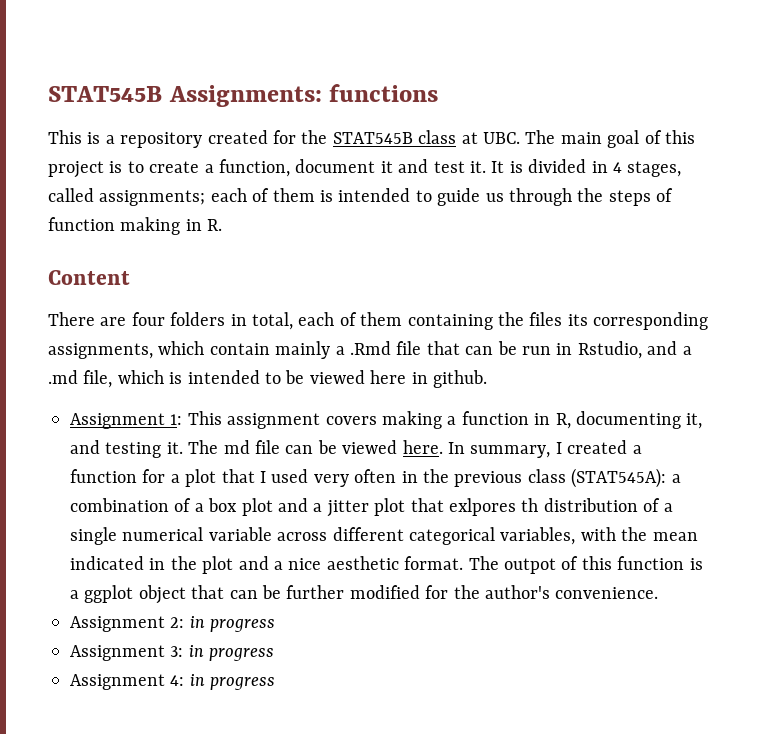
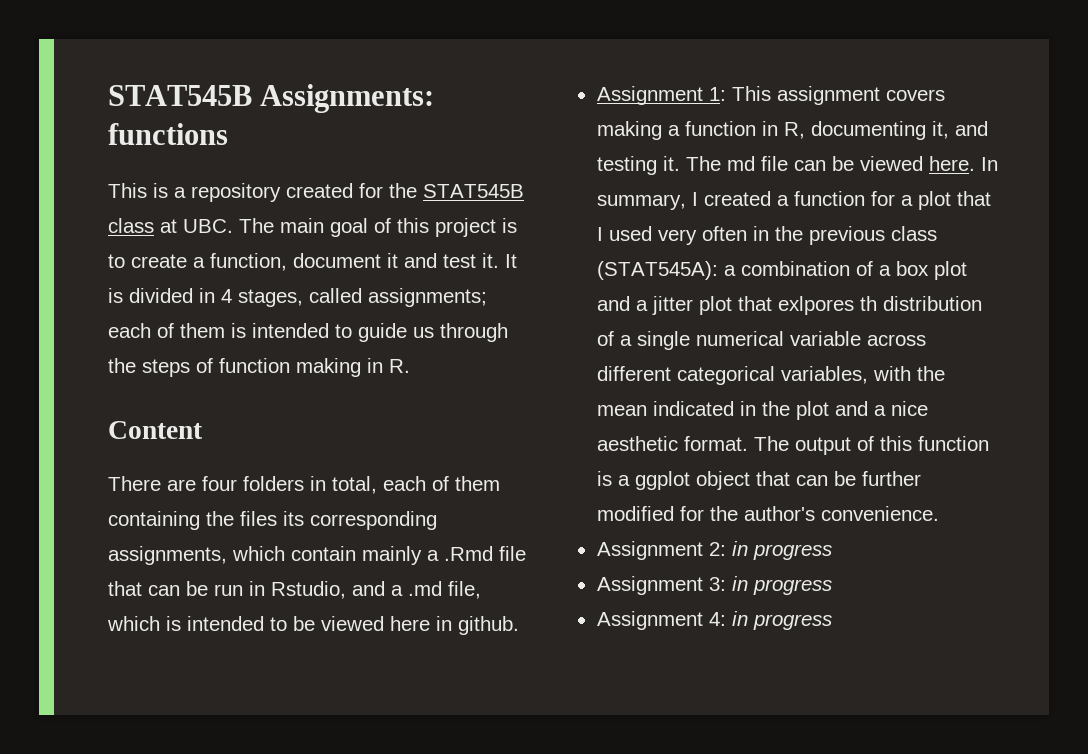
[503,558,556,574] outpot -> [794,437,851,455] output

